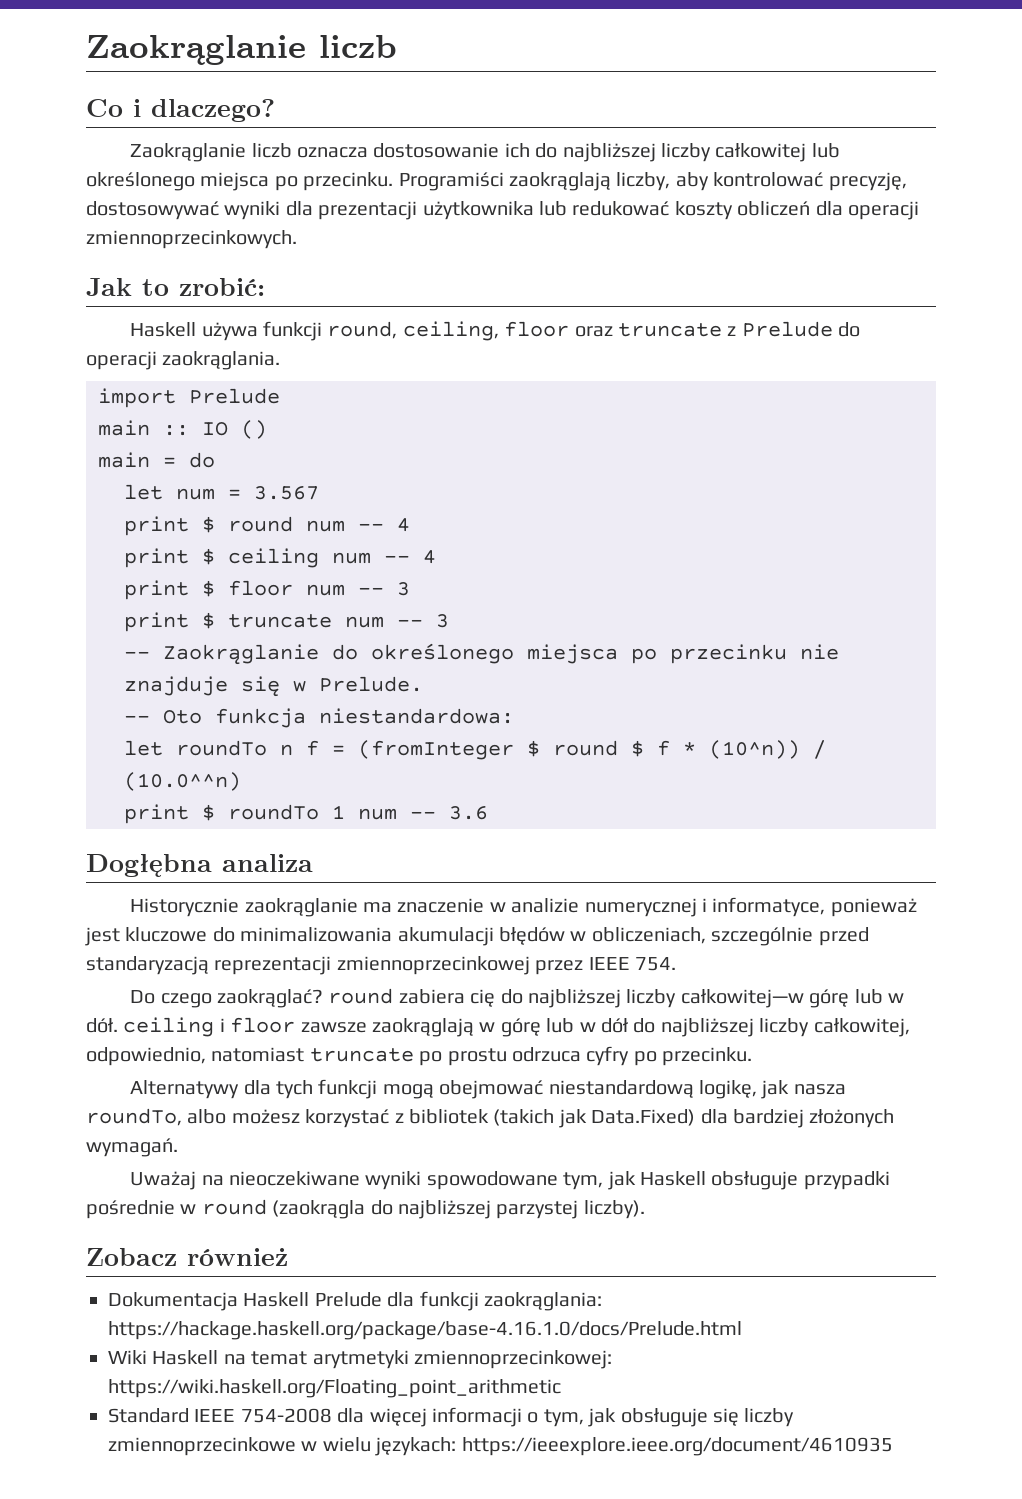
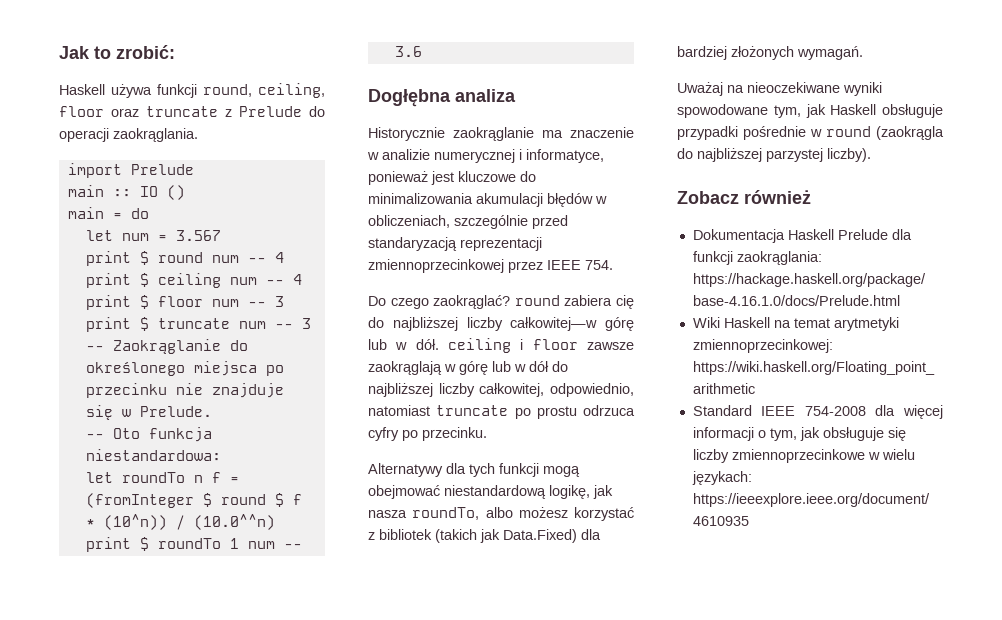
[86,35,397,65] [86,99,275,122] [130,143,840,162] [86,172,907,191] [86,201,919,220] [86,230,297,249] Zaokrąglanie liczb // Co i dlaczego? // Zaokrąglanie liczb oznacza dostosowanie ich do najbliższej liczby całkowitej lub określonego miejsca po przecinku. Programiści zaokrąglają liczby, aby kontrolować precyzję, dostosowywać wyniki dla prezentacji użytkownika lub redukować koszty obliczeń dla operacji zmiennoprzecinkowych. // -> (59, 52) none

